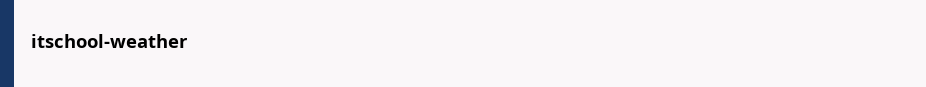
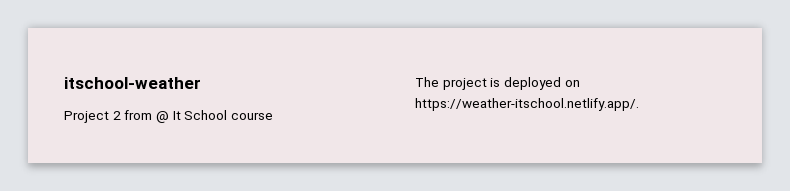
(188, 41) none -> [64,110,273,123] [415,77,580,90] [415,98,639,111] // Project 2 from @ It School course // The project is deployed on https://weather-itschool.netlify.app/.

